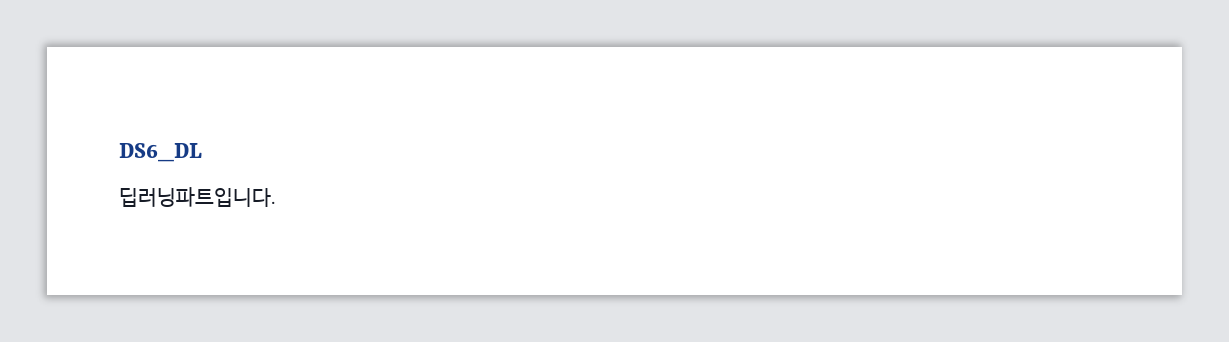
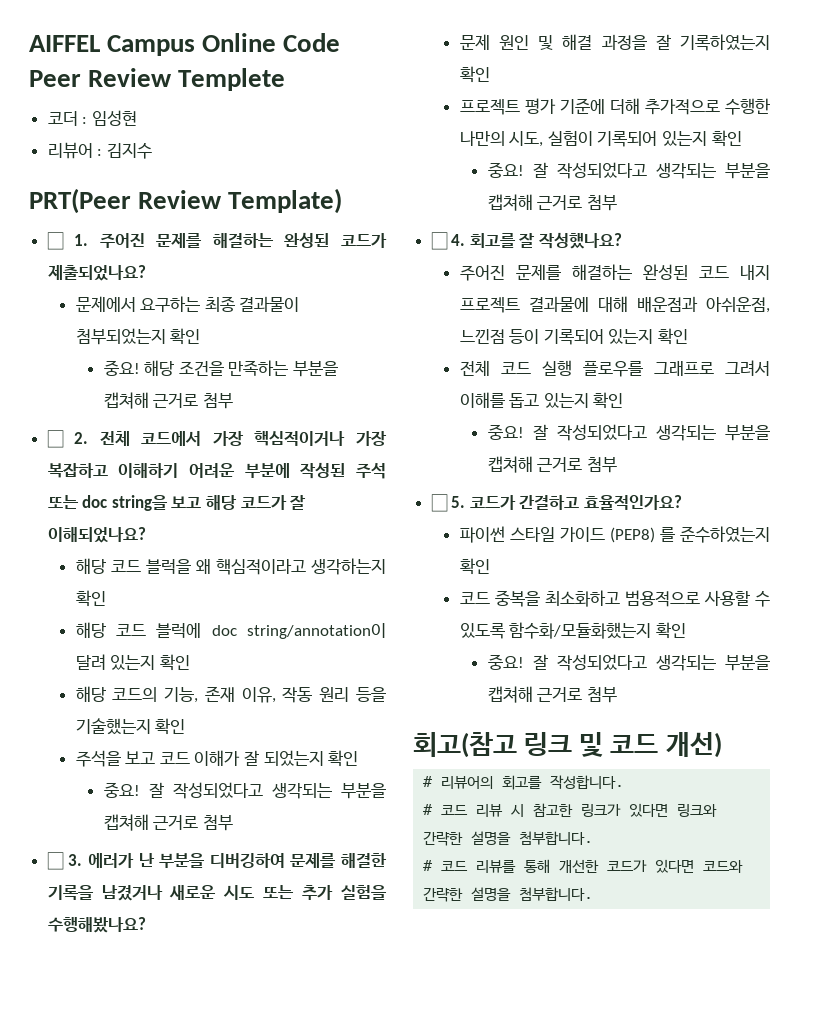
[119,143,202,162] [119,187,275,207] DS6_DL // 딥러닝파트입니다. -> [29,33,341,56] [29,68,286,91] [47,110,137,126] [47,142,152,159] [29,188,343,214] [46,232,387,250] [47,265,146,281] [75,296,300,312] [75,328,201,345] [103,360,339,377] [103,392,233,409] [46,430,387,448] [47,462,386,479] [47,495,307,511] [47,527,146,543] [75,558,387,575] [75,590,106,607] [75,622,386,639] [75,654,190,671] [75,686,386,703] [75,718,186,735] [75,750,359,767] [103,782,386,799] [103,814,233,831] [46,852,387,870] [47,885,387,901] [47,917,146,933] [459,34,770,51] [459,66,490,83] [459,98,770,115] [459,130,742,147] [487,162,770,179] [487,194,617,211] [430,232,623,250] [459,264,770,281] [459,296,770,313] [459,328,689,345] [459,360,770,377] [459,392,624,409] [487,424,770,441] [487,456,617,473] [430,494,683,512] [459,526,770,543] [459,558,490,575] [459,590,770,607] [459,622,686,639] [487,654,770,671] [487,686,617,703] [413,732,722,758] [423,775,625,790] [423,803,718,817] [423,831,594,846] [423,859,744,873] [423,887,594,902] AIFFEL Campus Online Code Peer Review Templete // 코더 : 임성현 // 리뷰어 : 김지수 // PRT(Peer Review Template) // ☐ 1. 주어진 문제를 해결하는 완성된 코드가 제출되었나요? // 문제에서 요구하는 최종 결과물이 첨부되었는지 확인 // 중요! 해당 조건을 만족하는 부분을 캡쳐해 근거로 첨부 // ☐ 2. 전체 코드에서 가장 핵심적이거나 가장 복잡하고 이해하기 어려운 부분에 작성된 주석 또는 doc string을 보고 해당 코드가 잘 이해되었나요? // 해당 코드 블럭을 왜 핵심적이라고 생각하는지 확인 // 해당 코드 블럭에 doc string/annotation이 달려 있는지 확인 // 해당 코드의 기능, 존재 이유, 작동 원리 등을 기술했는지 확인 // 주석을 보고 코드 이해가 잘 되었는지 확인 // 중요! 잘 작성되었다고 생각되는 부분을 캡쳐해 근거로 첨부 // ☐ 3. 에러가 난 부분을 디버깅하여 문제를 해결한 기록을 남겼거나 새로운 시도 또는 추가 실험을 수행해봤나요? // 문제 원인 및 해결 과정을 잘 기록하였는지 확인 // 프로젝트 평가 기준에 더해 추가적으로 수행한 나만의 시도, 실험이 기록되어 있는지 확인 // 중요! 잘 작성되었다고 생각되는 부분을 캡쳐해 근거로 첨부 // ☐ 4. 회고를 잘 작성했나요? // 주어진 문제를 해결하는 완성된 코드 내지 프로젝트 결과물에 대해 배운점과 아쉬운점, 느낀점 등이 기록되어 있는지 확인 // 전체 코드 실행 플로우를 그래프로 그려서 이해를 돕고 있는지 확인 // 중요! 잘 작성되었다고 생각되는 부분을 캡쳐해 근거로 첨부 // ☐ 5. 코드가 간결하고 효율적인가요? // 파이썬 스타일 가이드 (PEP8) 를 준수하였는지 확인 // 코드 중복을 최소화하고 범용적으로 사용할 수 있도록 함수화/모듈화했는지 확인 // 중요! 잘 작성되었다고 생각되는 부분을 캡쳐해 근거로 첨부 // 회고(참고 링크 및 코드 개선) // # 리뷰어의 회고를 작성합니다. // # 코드 리뷰 시 참고한 링크가 있다면 링크와 간략한 설명을 첨부합니다. // # 코드 리뷰를 통해 개선한 코드가 있다면 코드와 간략한 설명을 첨부합니다.

